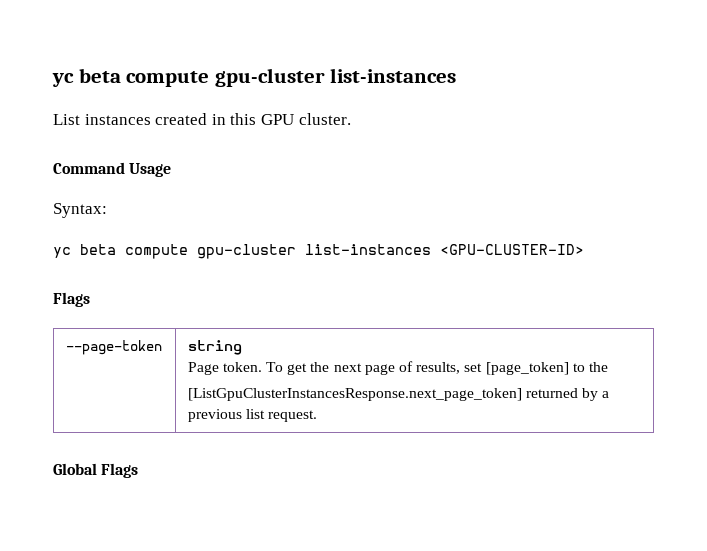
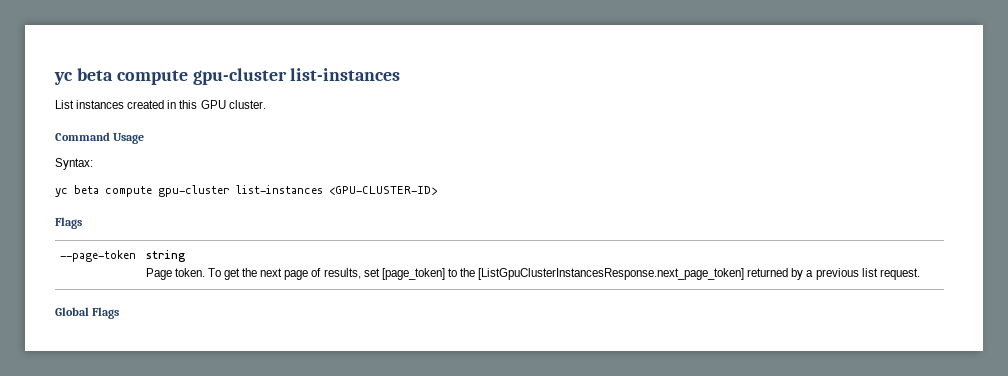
(608, 367) // -> (476, 272) none

